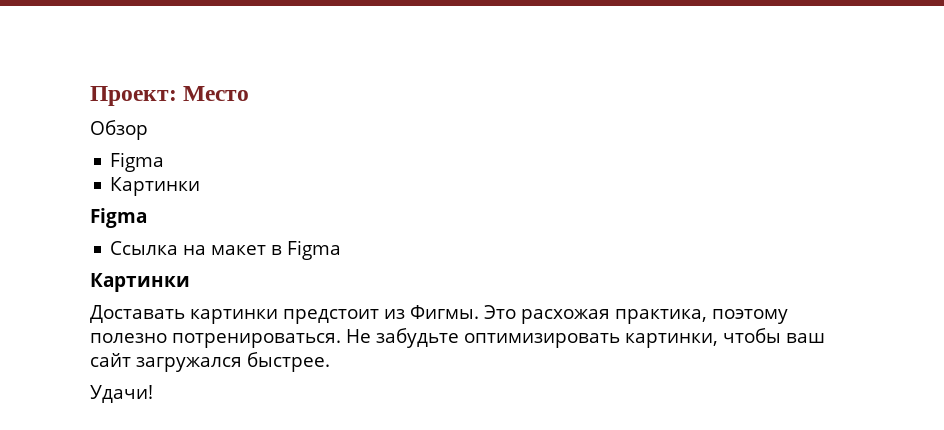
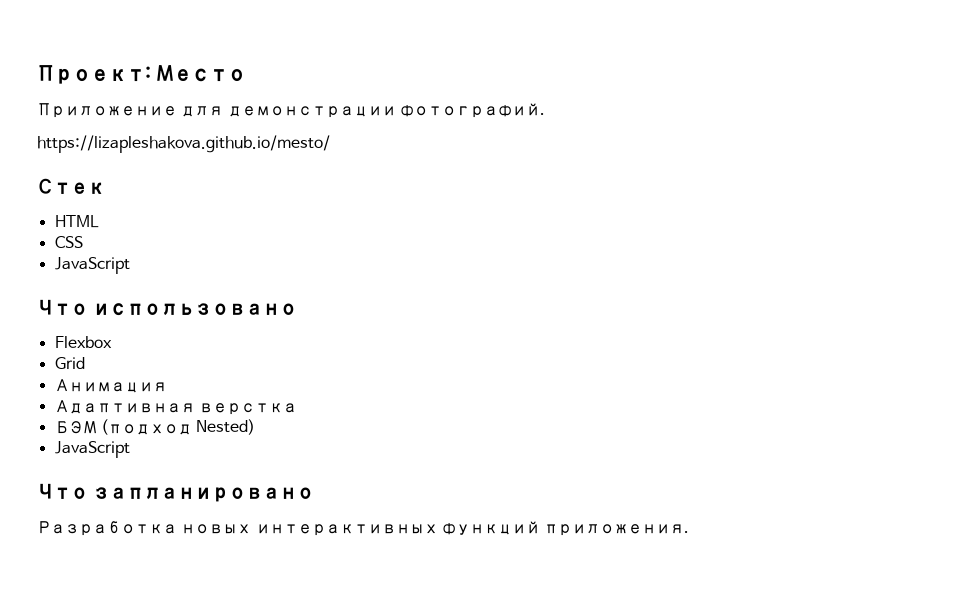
[90,120,148,140] [110,152,165,172] [110,177,201,196] [90,208,147,228] [110,240,342,260] [90,273,190,292] [90,305,788,324] [90,328,825,348] [90,352,330,372] [90,385,153,403] Обзор // Figma // Картинки // Figma // Ссылка на макет в Figma // Картинки // Доставать картинки предстоит из Фигмы. Это расхожая практика, поэтому полезно потренироваться. Не забудьте оптимизировать картинки, чтобы ваш сайт загружался быстрее. // Удачи! -> [37,103,545,118] [37,135,330,153] [37,178,105,194] [54,215,99,228] [54,236,83,248] [54,257,130,274] [37,299,297,316] [54,336,112,348] [54,357,85,369] [54,379,167,393] [54,400,297,415] [54,419,256,435] [54,441,130,458] [37,483,314,502] [37,521,690,536] Приложение для демонстрации фотографий. // https://lizapleshakova.github.io/mesto/ // Стек // HTML // CSS // JavaScript // Что использовано // Flexbox // Grid // Анимация // Адаптивная верстка // БЭМ (подход Nested) // JavaScript // Что запланировано // Разработка новых интерактивных функций приложения.

